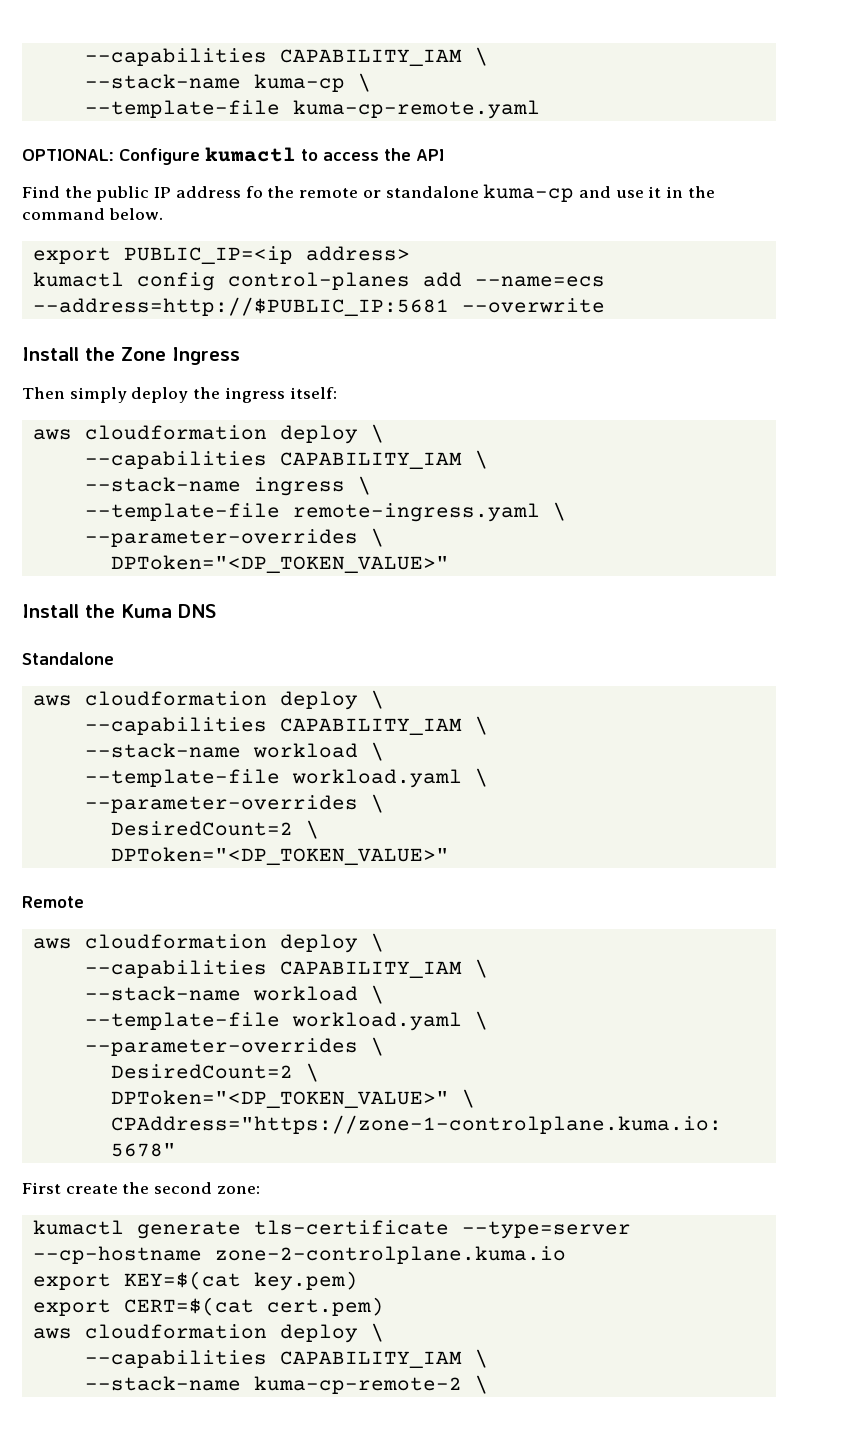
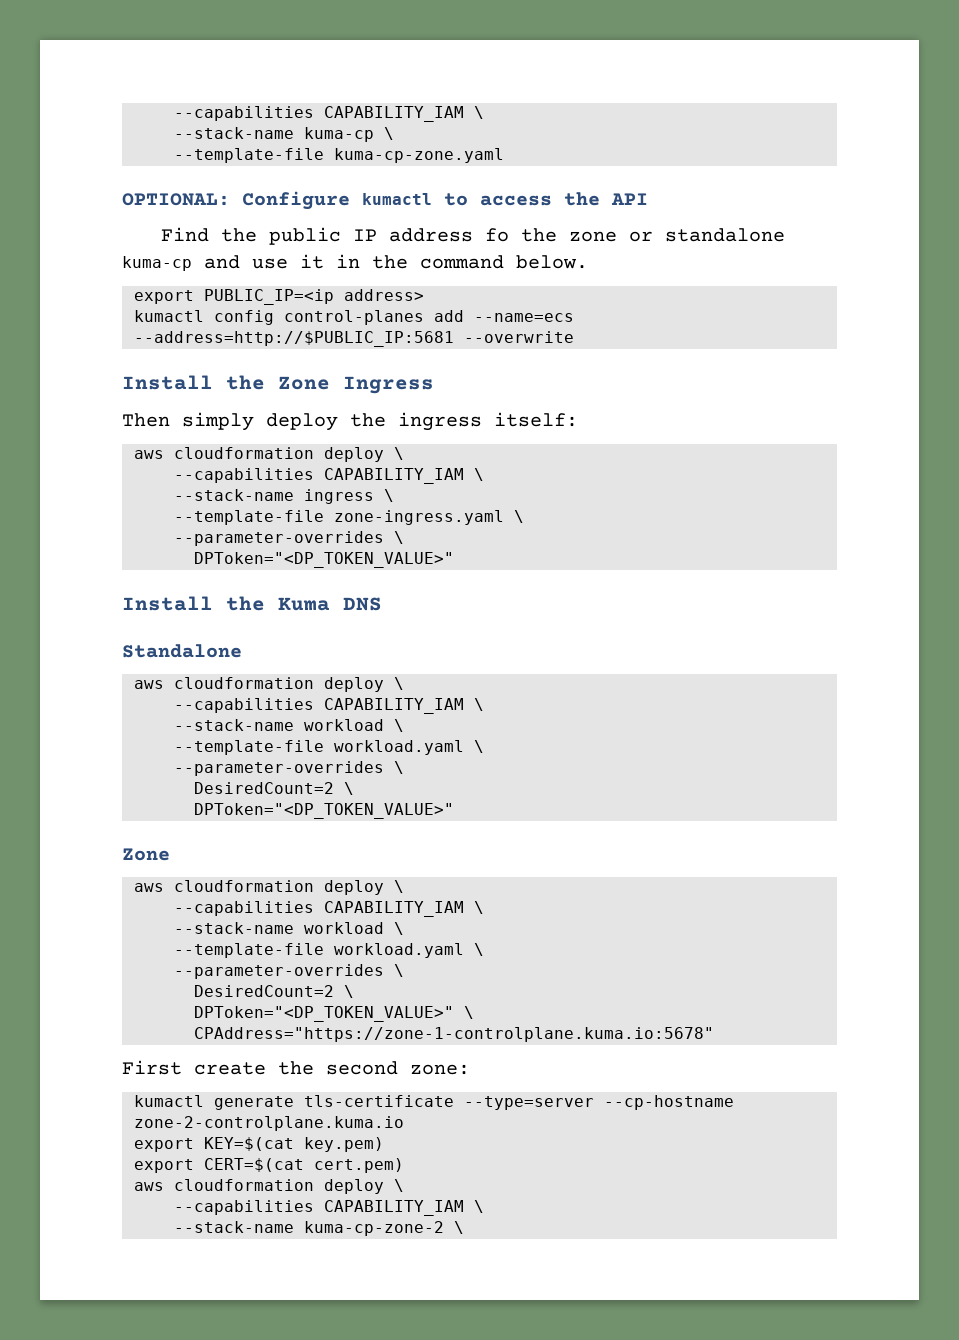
[292,100,540,119] kuma-cp-remote.yaml -> [334,148,504,163] kuma-cp-zone.yaml
[299,188,359,198] remote -> [568,231,617,242] zone
[292,503,540,522] remote-ingress.yaml -> [334,510,504,525] zone-ingress.yaml
[22,896,84,908] Remote -> [122,848,170,861] Zone
[253,1376,462,1394] kuma-cp-remote-2 -> [304,1221,444,1236] kuma-cp-zone-2

